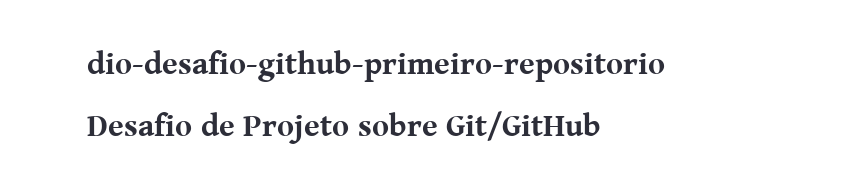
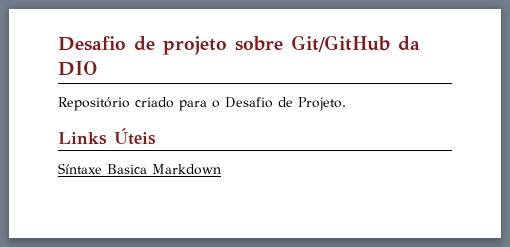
[87,50,665,82] [87,112,350,144] dio-desafio-github-primeiro-repositorio // Desafio de Projeto -> [58,36,227,55] Desafio de projeto
(602, 126) none -> [398,36,420,51] [58,61,98,76] [58,97,346,111] [58,128,156,145] [58,163,221,175] da DIO // Repositório criado para o Desafio de Projeto. // Links Úteis // Síntaxe Basica Markdown

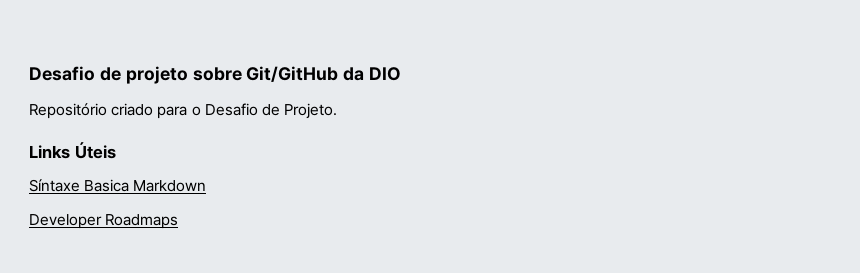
(221, 169) none -> [29,214,179,229] // Developer Roadmaps

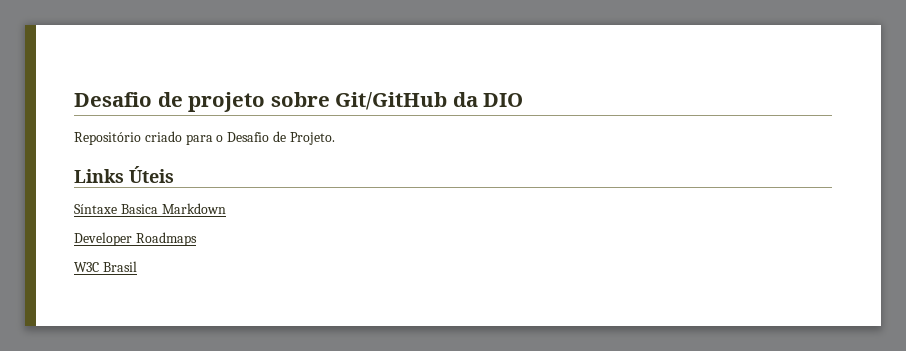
(179, 221) none -> [74,261,137,272] // W3C Brasil

